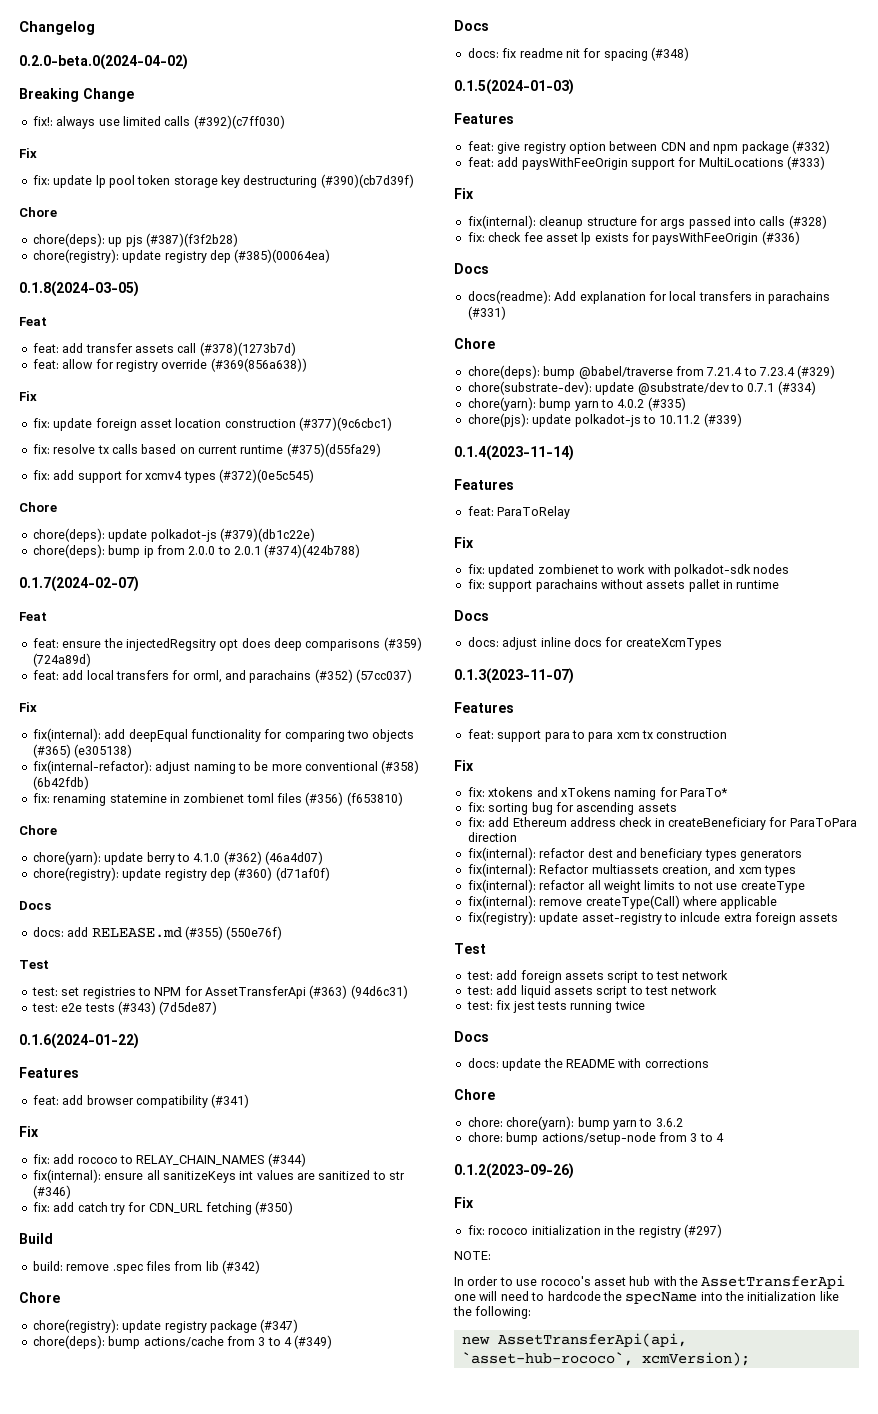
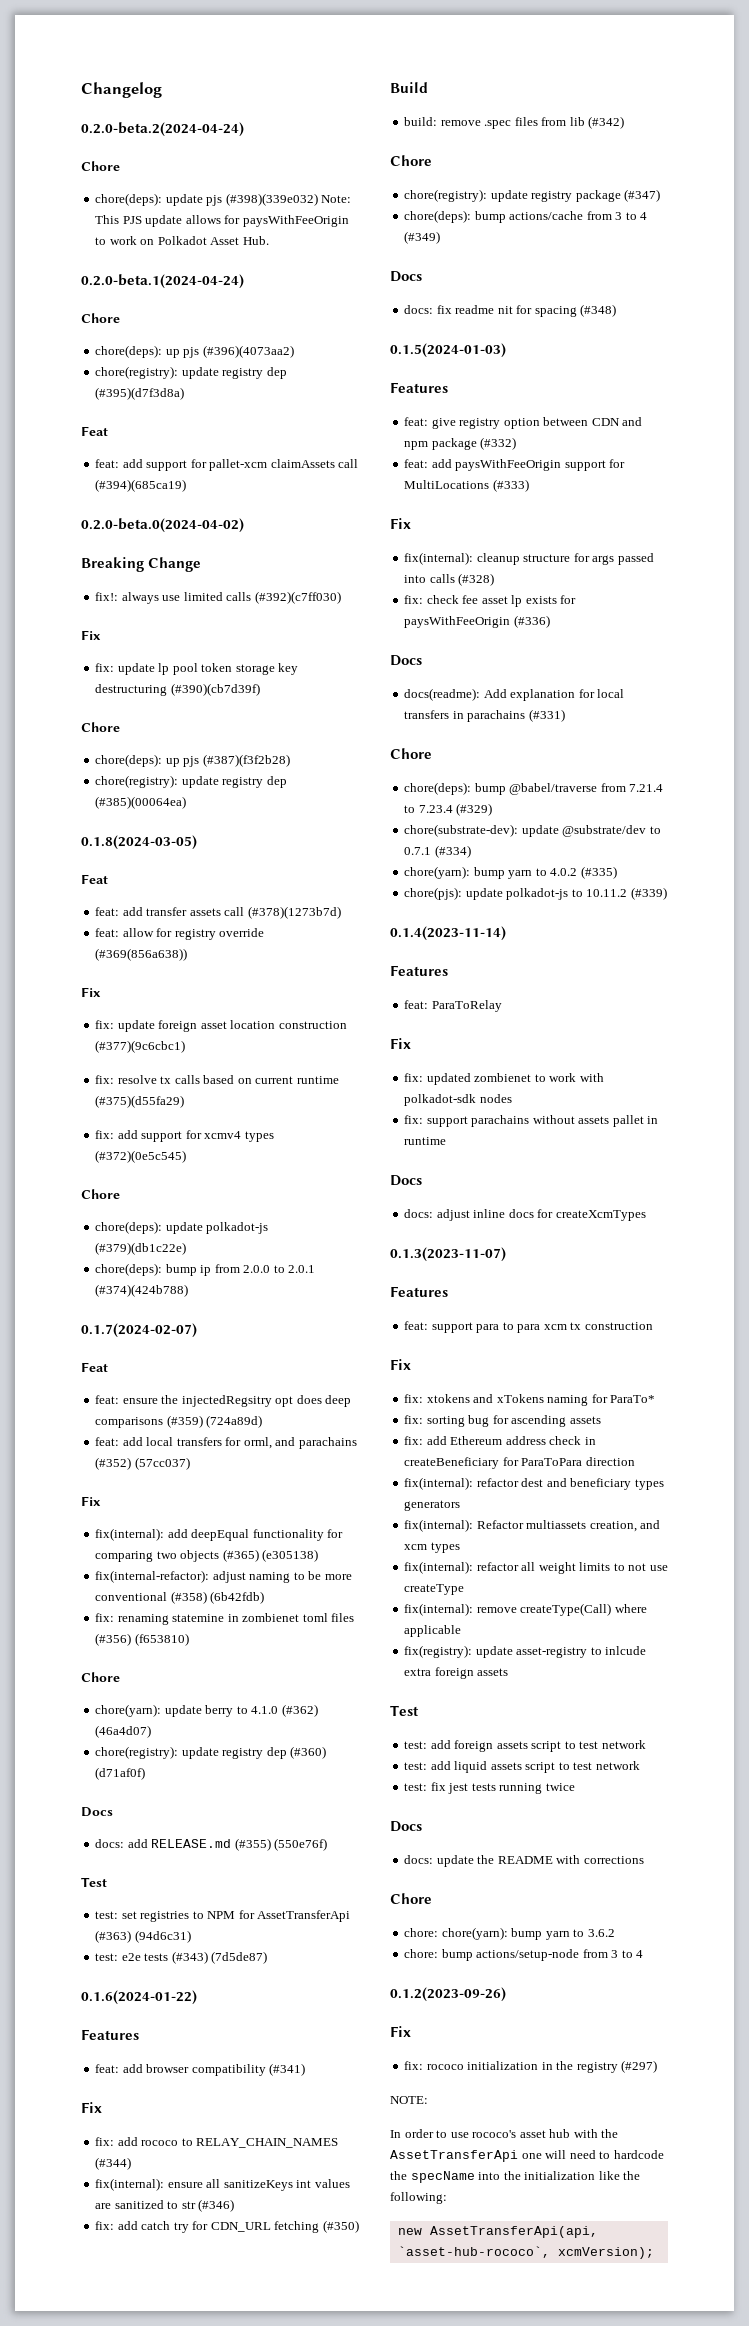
(95, 28) none -> [81,122,244,137] [81,161,120,171] [95,193,352,206] [95,215,349,227] [95,236,269,245] [81,274,244,289] [81,313,120,323] [95,345,294,358] [95,366,287,379] [95,387,185,400] [81,426,108,436] [95,459,359,471] [95,479,187,492] // 0.2.0-beta.2(2024-04-24) // Chore // chore(deps): update pjs (#398)(339e032) Note: This PJS update allows for paysWithFeeOrigin to work on Polkadot Asset Hub. // 0.2.0-beta.1(2024-04-24) // Chore // chore(deps): up pjs (#396)(4073aa2) // chore(registry): update registry dep (#395)(d7f3d8a) // Feat // feat: add support for pallet-xcm claimAssets call (#394)(685ca19)

